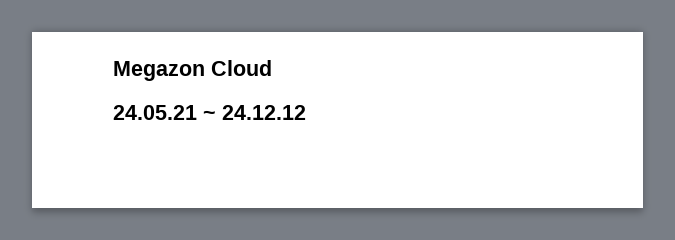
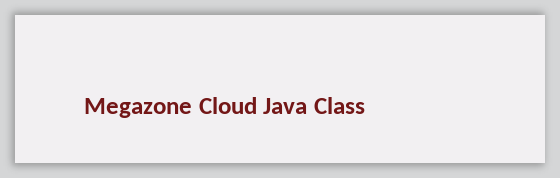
[113,61,205,81] Megazon -> [84,98,192,118] Megazone
[113,105,306,120] // 24.05.21 ~ 24.12.12 -> [263,97,365,114] Java Class

